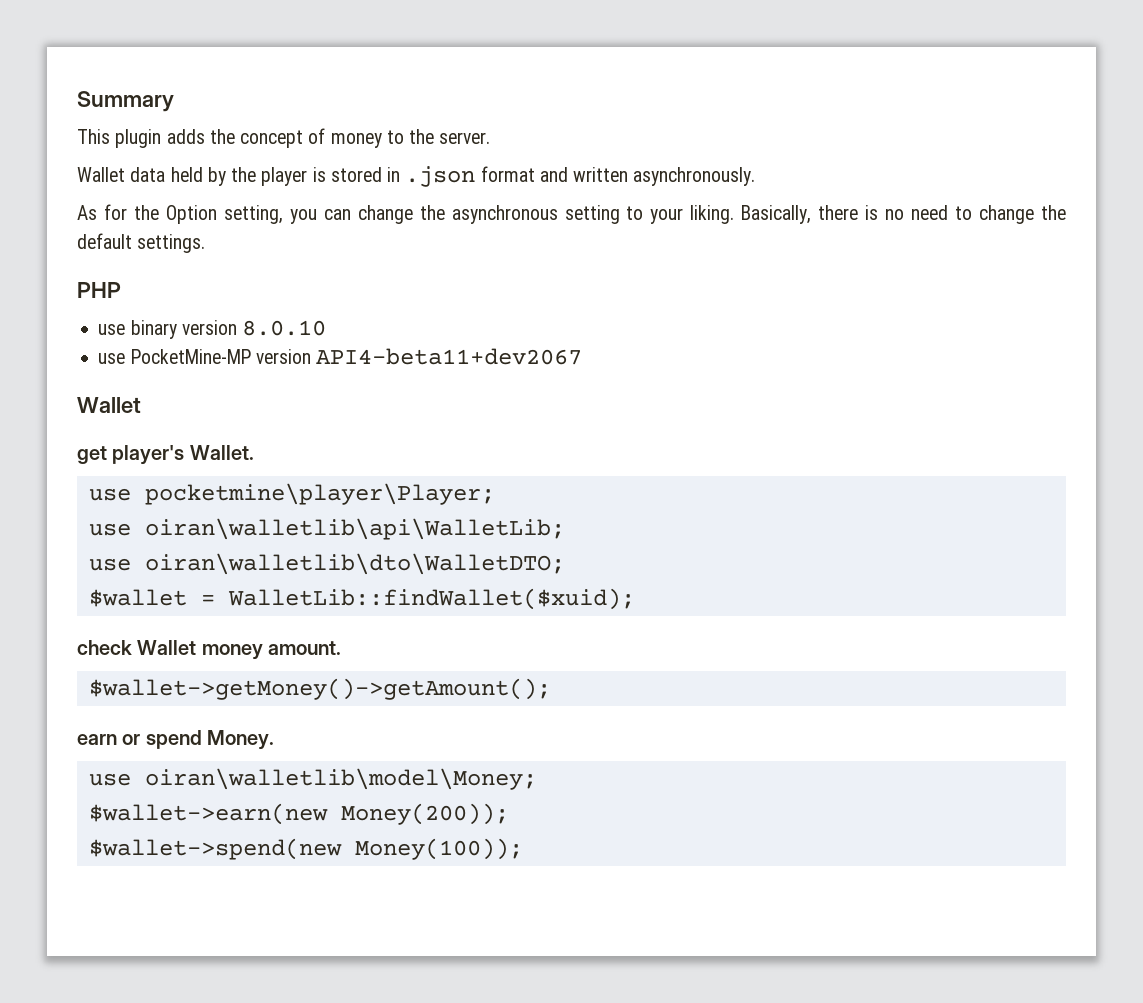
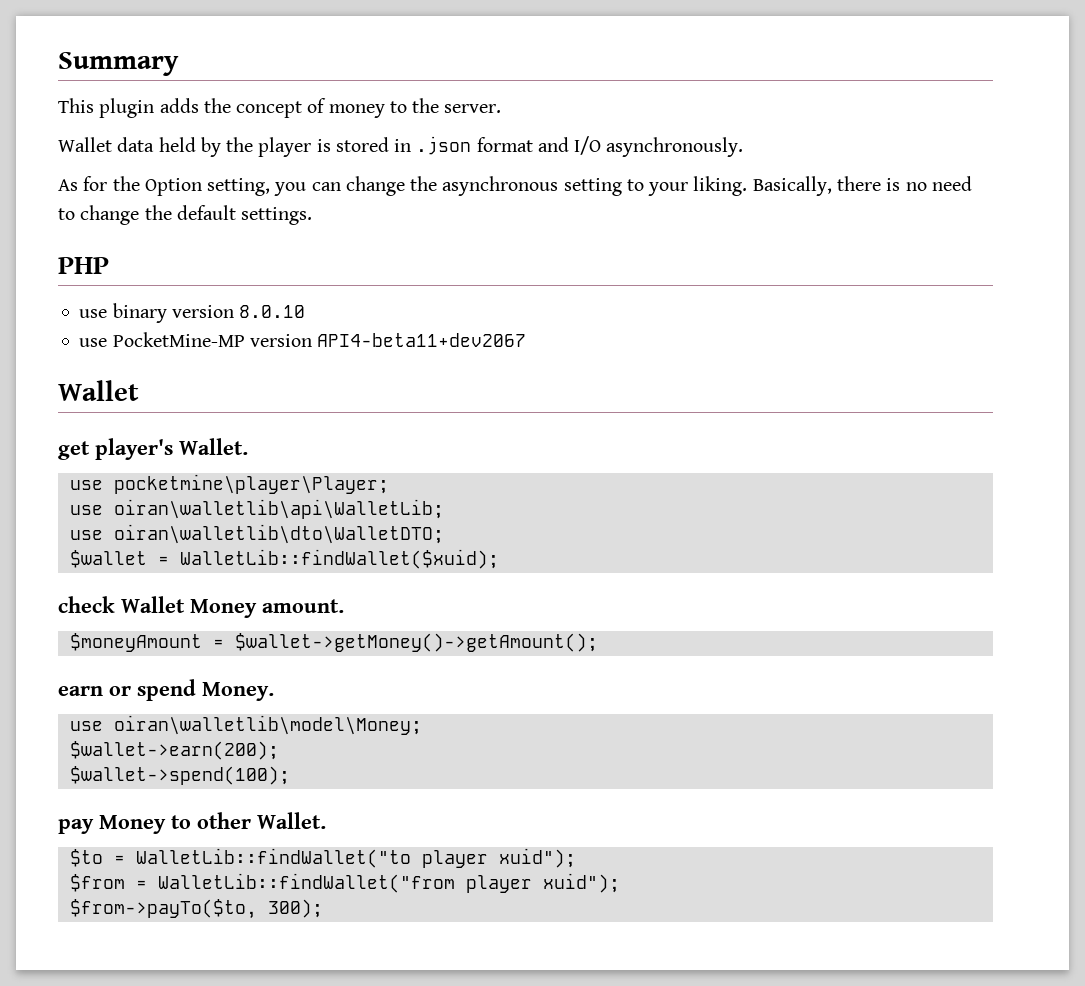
[573,167,629,182] written -> [574,136,602,155] I/O
[201,644,263,660] money -> [190,599,257,618] Money
(342, 648) none -> [69,633,224,652] $moneyAmount =
[88,803,509,825] [88,838,523,860] $wallet->earn(new Money(200)); // $wallet->spend(new Money(100)); -> [69,741,279,760] [69,766,290,785] [58,812,326,834] [69,848,576,868] [69,873,620,893] [69,899,323,919] $wallet->earn(200); // $wallet->spend(100); // pay Money to other Wallet. // $to = WalletLib::findWallet("to player xuid"); // $from = WalletLib::findWallet("from player xuid"); // $from->payTo($to, 300);

